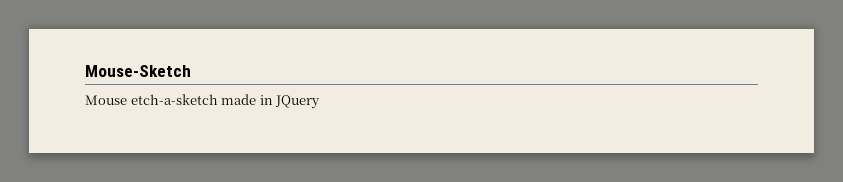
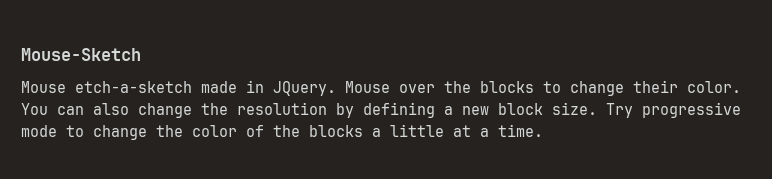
[275,95,321,109] JQuery -> [273,80,741,96] [21,102,741,118] [21,124,543,140] JQuery. Mouse over the blocks to change their color. You can also change the resolution by defining a new block size. Try progressive mode to change the color of the blocks a little at a time.

